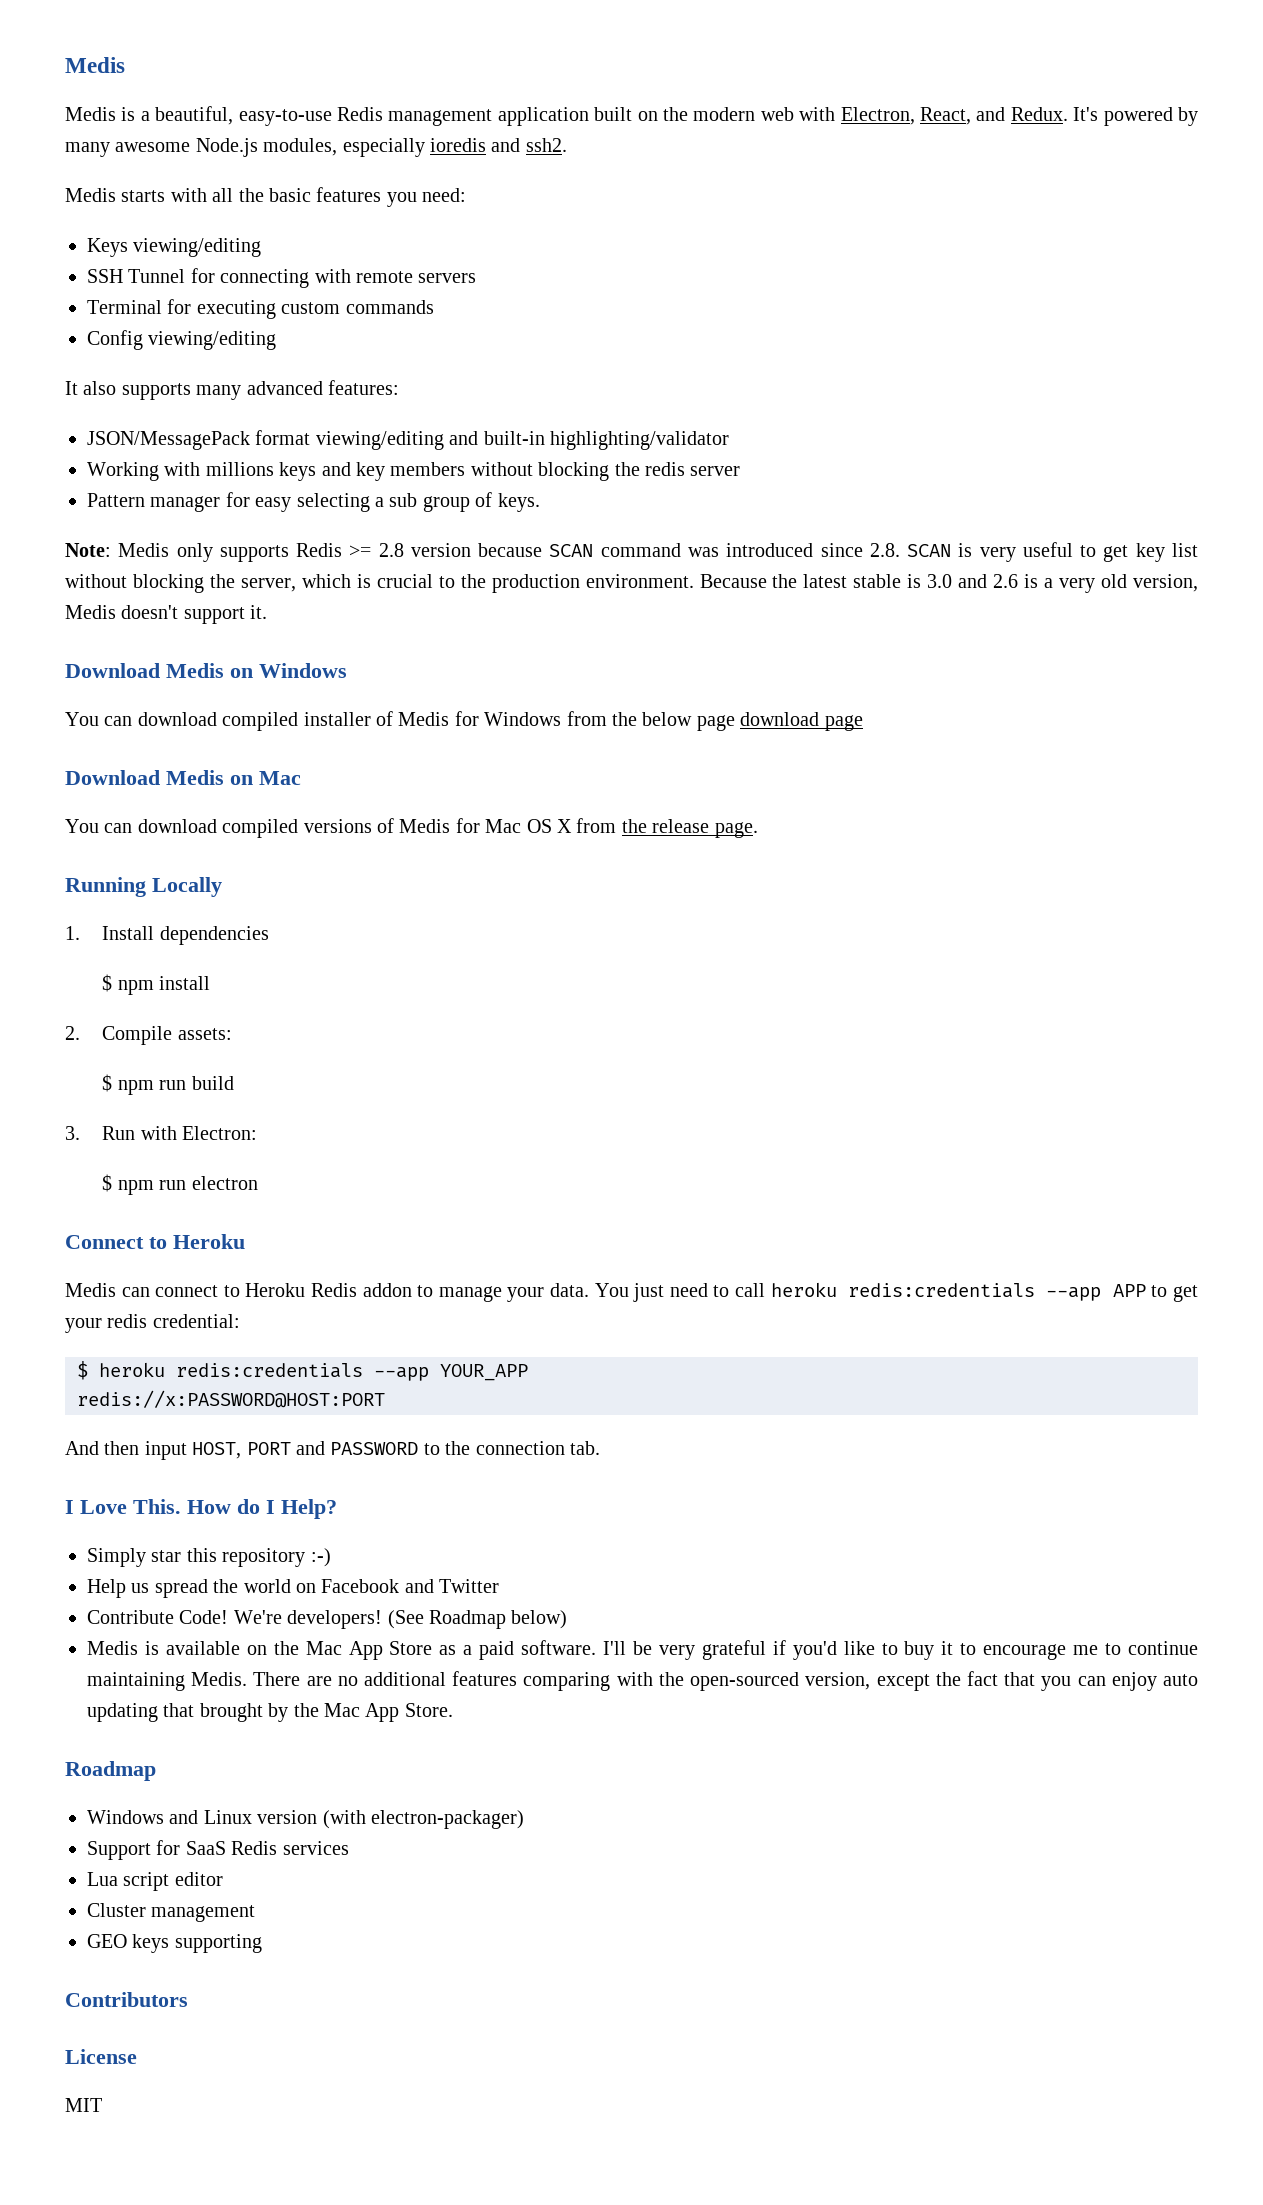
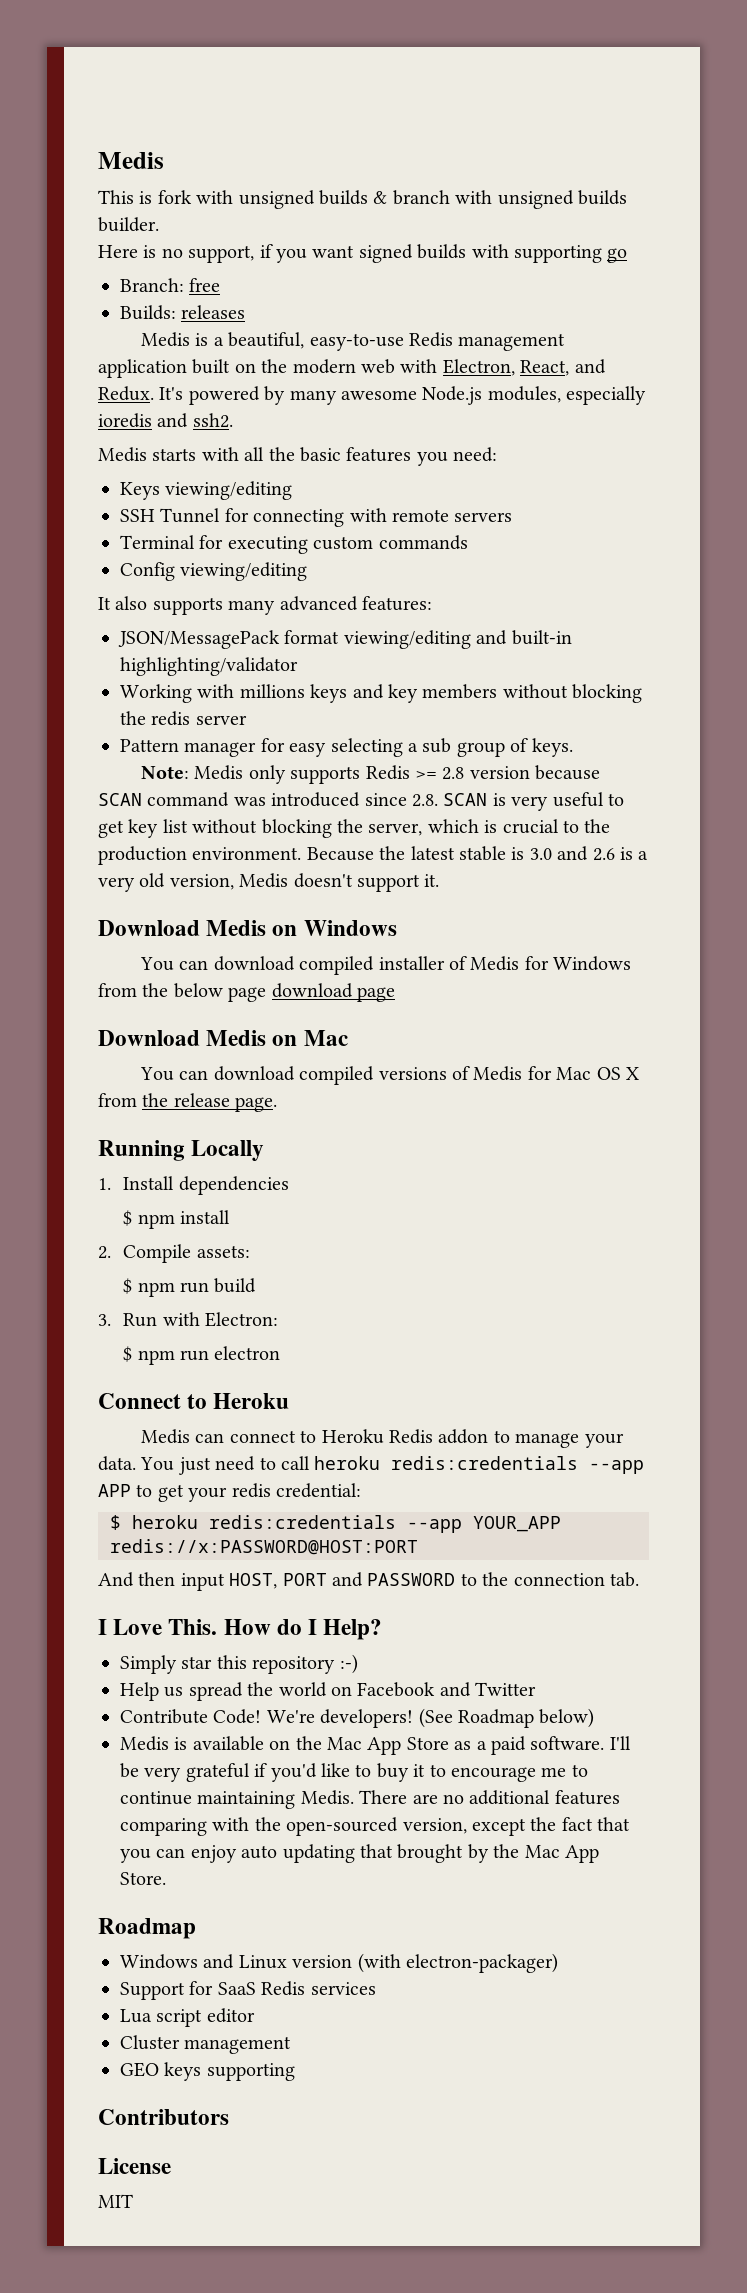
[65,57,125,73] Medis -> [98,152,164,169] [98,190,627,209] [98,217,159,232] [98,244,628,263] [120,278,221,292] [120,305,246,320] Medis // This is fork with unsigned builds & branch with unsigned builds builder. // Here is no support, if you want signed builds with supporting go // Branch: free // Builds: releases

